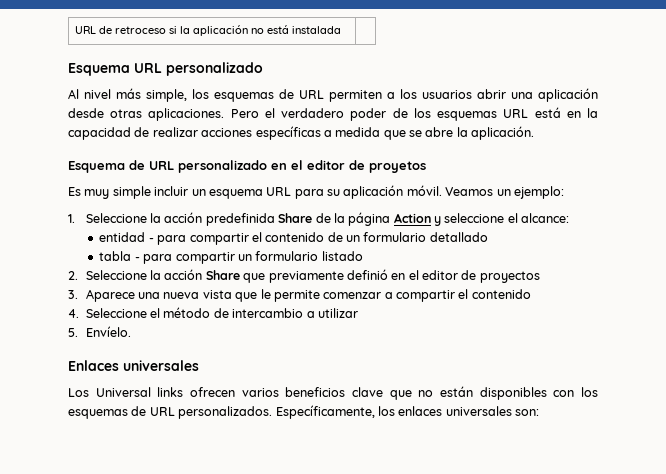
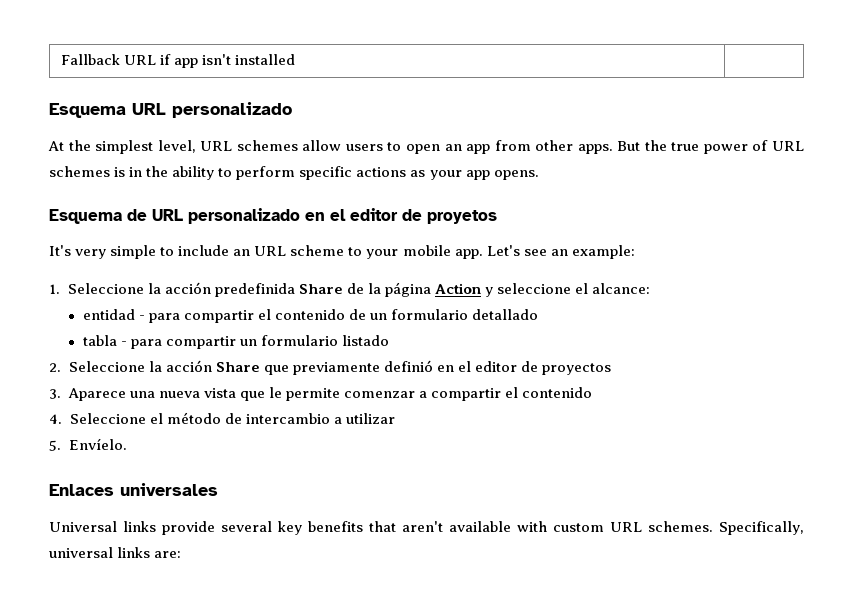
[74,25,341,36] [68,62,263,76] [68,88,598,102] [68,107,598,121] [68,126,535,140] URL de retroceso si la aplicación no está instalada | // Esquema URL personalizado // Al nivel más simple, los esquemas de URL permiten a los usuarios abrir una aplicación desde otras aplicaciones. Pero el verdadero poder de los esquemas URL está en la capacidad de realizar acciones específicas a medida que se abre la aplicación. -> [60,54,295,68] [49,102,292,118] [48,140,804,154] [49,166,539,180] Fallback URL if app isn't installed | // Esquema URL personalizado // At the simplest level, URL schemes allow users to open an app from other apps. But the true power of URL schemes is in the ability to perform specific actions as your app opens.
[68,185,564,199] Es muy simple incluir un esquema URL para su aplicación móvil. Veamos un ejemplo: -> [49,245,635,259] It's very simple to include an URL scheme to your mobile app. Let's see an example:
[68,388,89,397] Los -> (218, 489) none
[190,386,599,400] [68,405,539,419] ofrecen varios beneficios clave que no están disponibles con los esquemas de URL personalizados. Específicamente, los enlaces universales son: -> [162,521,804,535] [49,547,182,558] provide several key benefits that aren't available with custom URL schemes. Specifically, universal links are:

